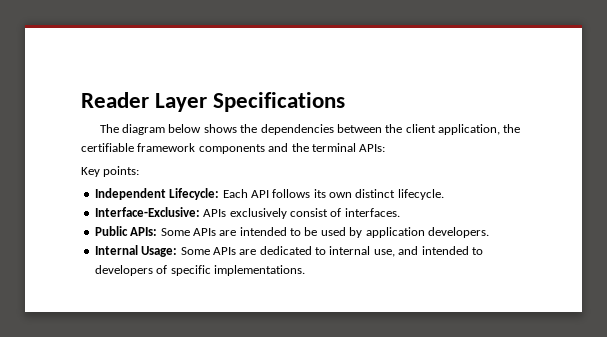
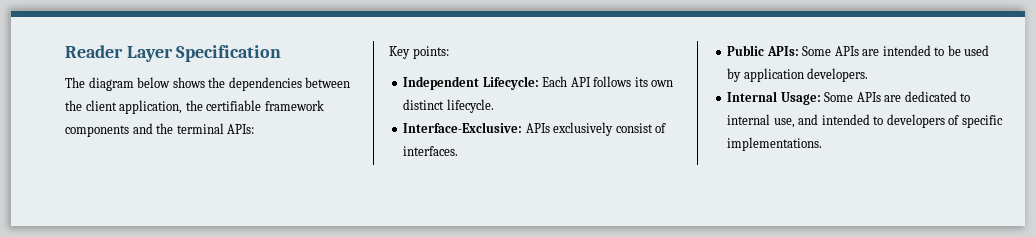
[213,92,346,112] Specifications -> [176,45,282,62] Specification

